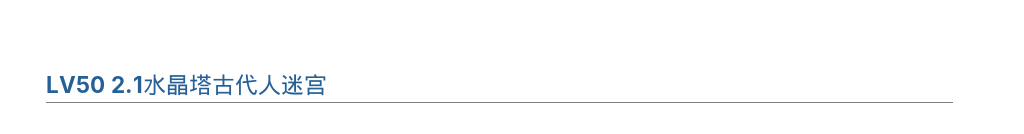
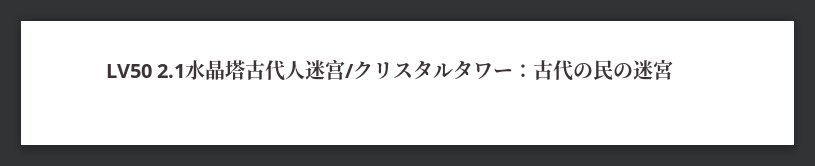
(328, 85) none -> [345,59,674,81] /クリスタルタワー：古代の民の迷宮

